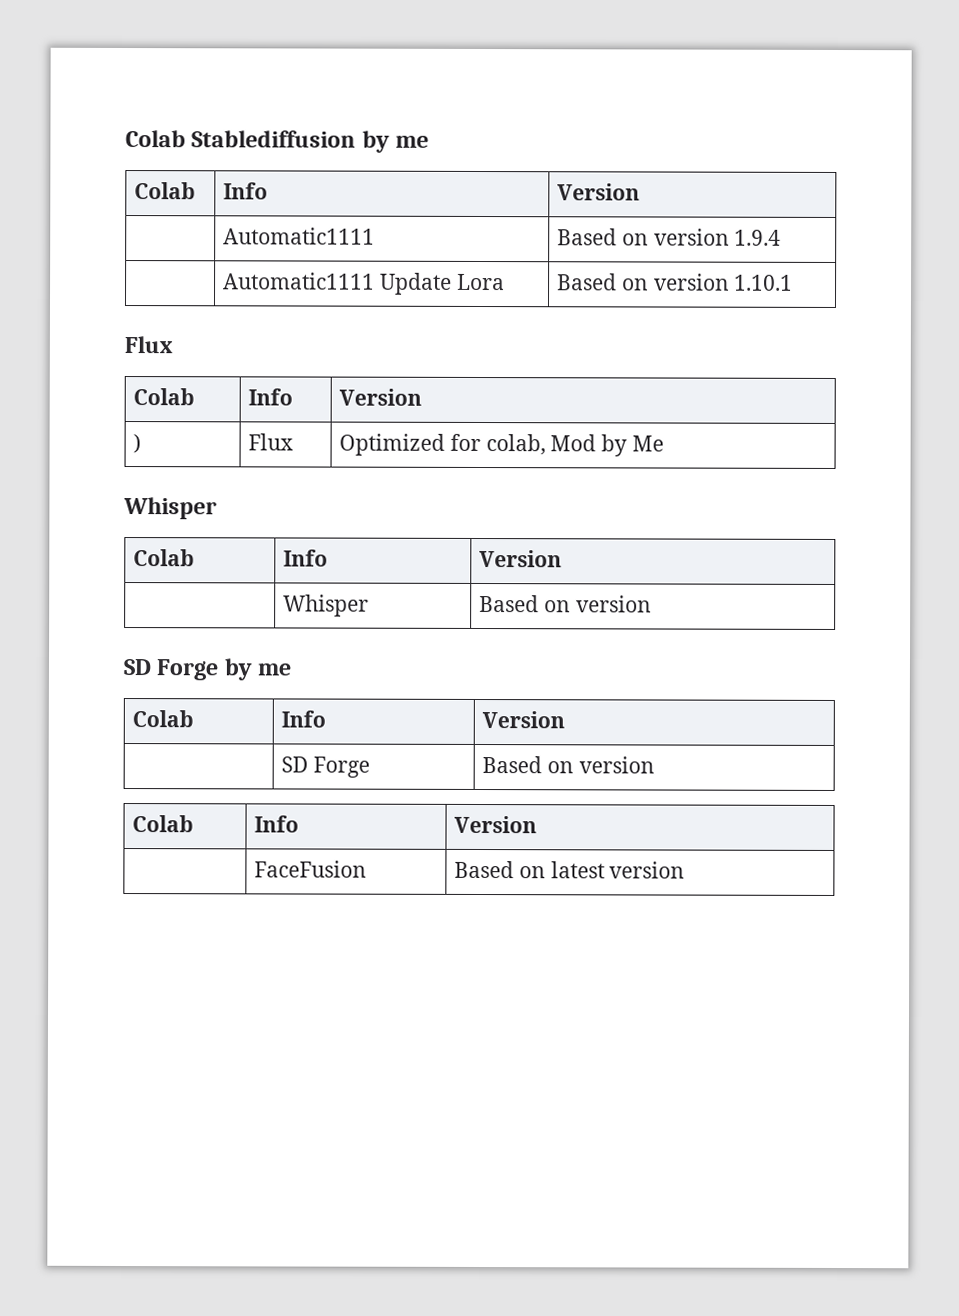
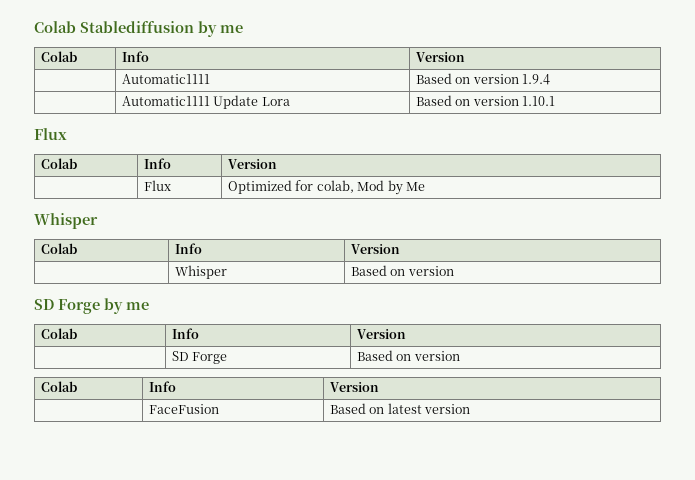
[133,434,142,454] ) -> (278, 164) none

